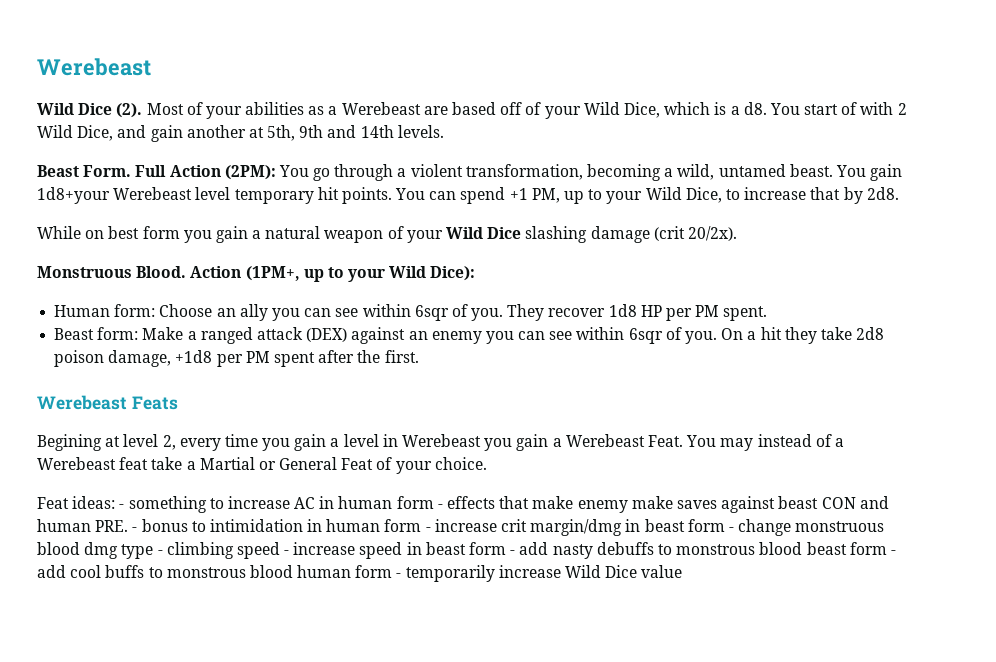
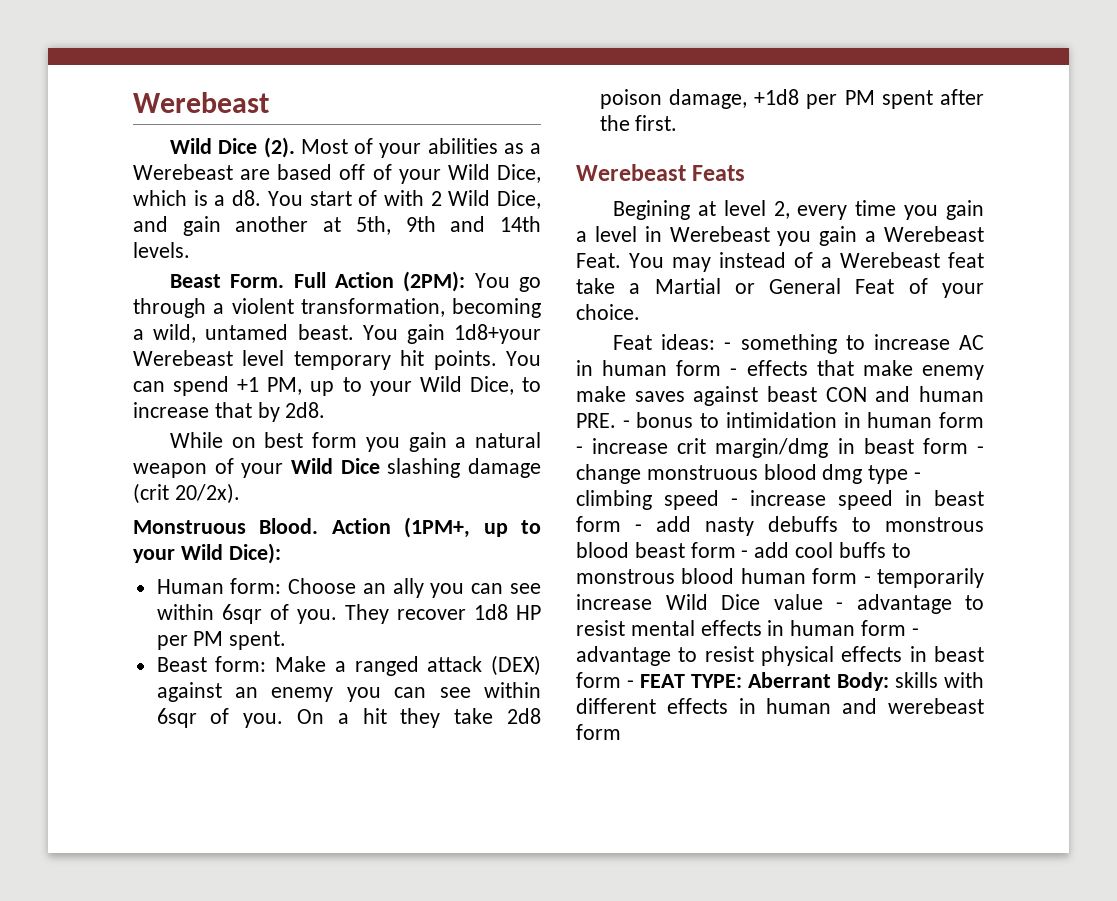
(683, 571) none -> [836,594,984,614] [576,620,919,636] [576,646,984,666] [576,672,984,691] [576,698,984,714] [576,724,621,740] - advantage to resist mental effects in human form - advantage to resist physical effects in beast form - FEAT TYPE: Aberrant Body: skills with different effects in human and werebeast form

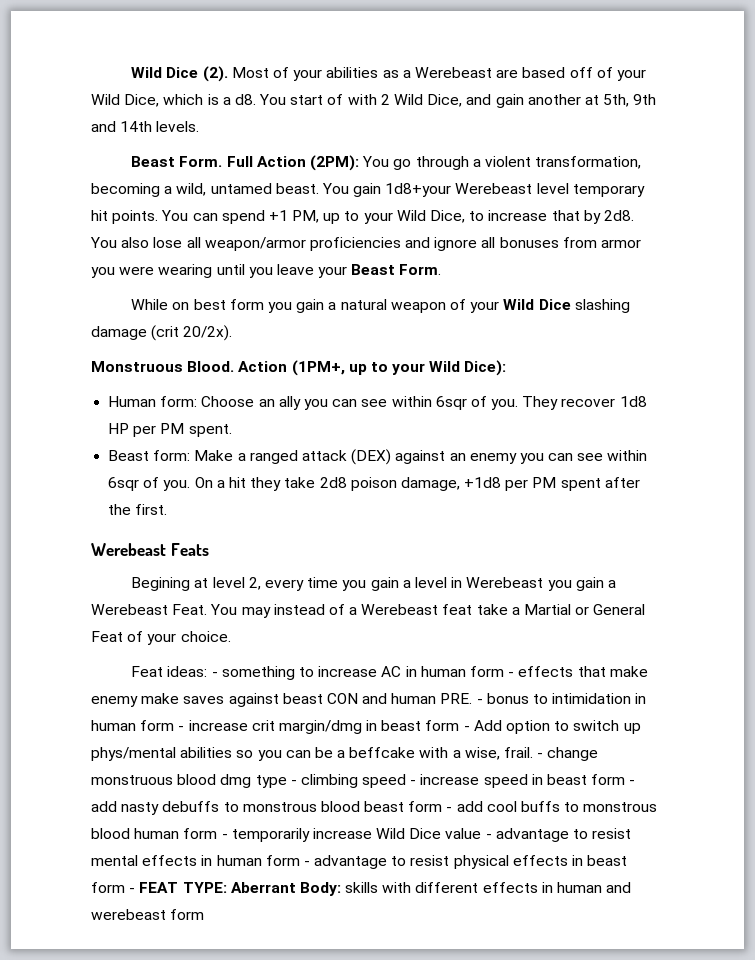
[133,92,269,113] Werebeast // -> (131, 72) none
(326, 410) none -> [90,237,642,251] [91,264,442,278] You also lose all weapon/armor proficiencies and ignore all bonuses from armor you were wearing until you leave your Beast Form.
(984, 450) none -> [473,720,641,734] [91,747,544,761] Add option to switch up phys/mental abilities so you can be a beffcake with a wise, frail. -

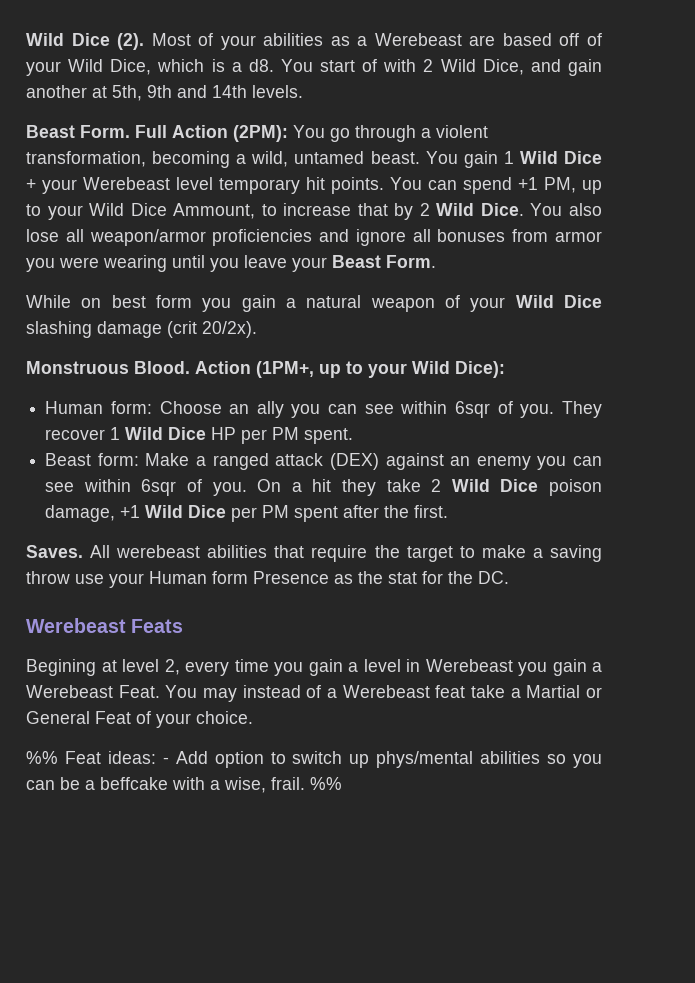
[385,183,452,197] 1d8+your -> [503,151,603,164] [26,179,77,194] 1 Wild Dice + your
[430,210,466,223] Dice, -> [130,203,256,219] Dice Ammount,
[603,210,634,221] 2d8. -> [419,203,524,216] 2 Wild Dice.
[619,396,647,407] 1d8 -> [110,427,207,440] 1 Wild Dice
[319,477,502,491] 2d8 poison damage, +1d8 -> [431,479,602,496] [45,505,227,522] 2 Wild Dice poison damage, +1 Wild Dice
(168, 509) none -> [26,545,602,562] [26,571,509,588] // Saves. All werebeast abilities that require the target to make a saving throw use your Human form Presence as the stat for the DC.
(231, 636) none -> [26,751,58,764] %%
[221,666,648,680] [91,693,647,707] [91,720,470,734] something to increase AC in human form - effects that make enemy make saves against beast CON and human PRE. - bonus to intimidation in human form - increase crit margin/dmg in beast form - -> (169, 760) none
[537,747,599,761] [91,774,636,788] [91,801,658,815] [91,828,632,842] [91,855,628,869] [91,882,632,896] [91,909,205,920] - change monstruous blood dmg type - climbing speed - increase speed in beast form - add nasty debuffs to monstrous blood beast form - add cool buffs to monstrous blood human form - temporarily increase Wild Dice value - advantage to resist mental effects in human form - advantage to resist physical effects in beast form - FEAT TYPE: Aberrant Body: skills with different effects in human and werebeast form -> [310,777,342,790] %%

